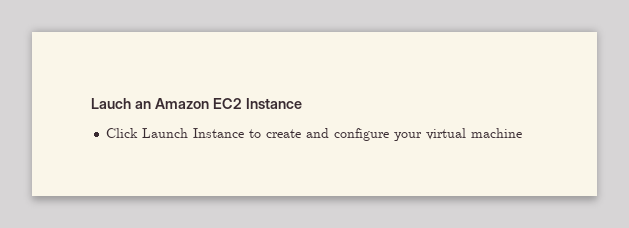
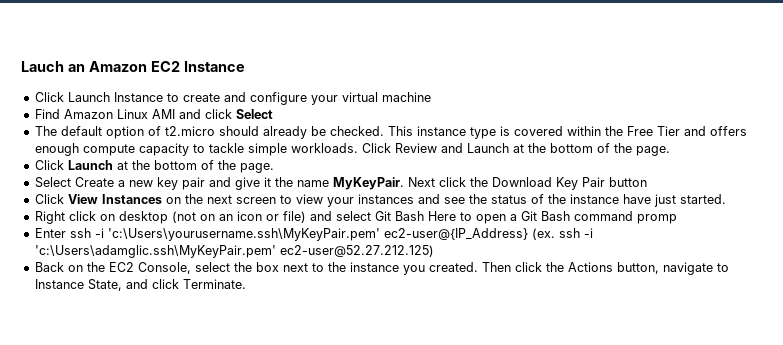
(523, 133) none -> [34,109,273,119] [34,126,747,139] [34,143,670,156] [34,160,274,173] [34,177,647,190] [34,194,726,207] [34,211,677,224] [34,228,593,241] [34,245,434,258] [34,262,729,275] [34,279,246,291] // Find Amazon Linux AMI and click Select // The default option of t2.micro should already be checked. This instance type is covered within the Free Tier and offers enough compute capacity to tackle simple workloads. Click Review and Launch at the bottom of the page. // Click Launch at the bottom of the page. // Select Create a new key pair and give it the name MyKeyPair. Next click the Download Key Pair button // Click View Instances on the next screen to view your instances and see the status of the instance have just started. // Right click on desktop (not on an icon or file) and select Git Bash Here to open a Git Bash command promp // Enter ssh -i 'c:\Users\yourusername.ssh\MyKeyPair.pem' ec2-user@{IP_Address} (ex. ssh -i 'c:\Users\adamglic.ssh\MyKeyPair.pem' ec2-user@52.27.212.125) // Back on the EC2 Console, select the box next to the instance you created. Then click the Actions button, navigate to Instance State, and click Terminate.

